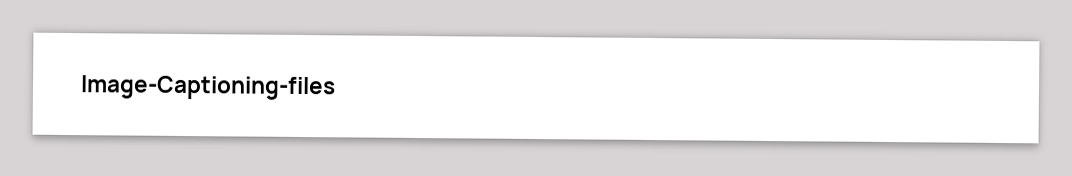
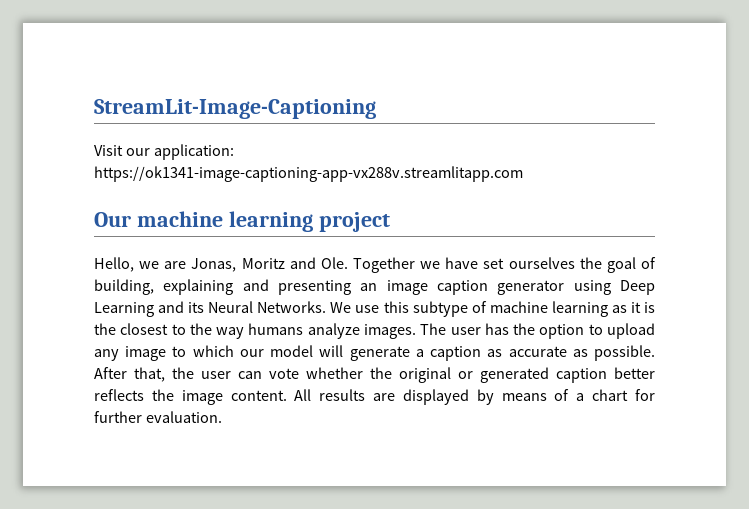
[80,75,336,101] Image-Captioning-files -> [94,99,376,119] [94,144,234,160] [94,166,523,182] [94,211,390,232] [94,257,657,273] [94,279,655,295] [94,301,655,317] [94,323,655,339] [94,345,655,361] [94,367,655,383] [94,389,655,405] [94,411,222,423] StreamLit-Image-Captioning // Visit our application: https://ok1341-image-captioning-app-vx288v.streamlitapp.com // Our machine learning project // Hello, we are Jonas, Moritz and Ole. Together we have set ourselves the goal of building, explaining and presenting an image caption generator using Deep Learning and its Neural Networks. We use this subtype of machine learning as it is the closest to the way humans analyze images. The user has the option to upload any image to which our model will generate a caption as accurate as possible. After that, the user can vote whether the original or generated caption better reflects the image content. All results are displayed by means of a chart for further evaluation.

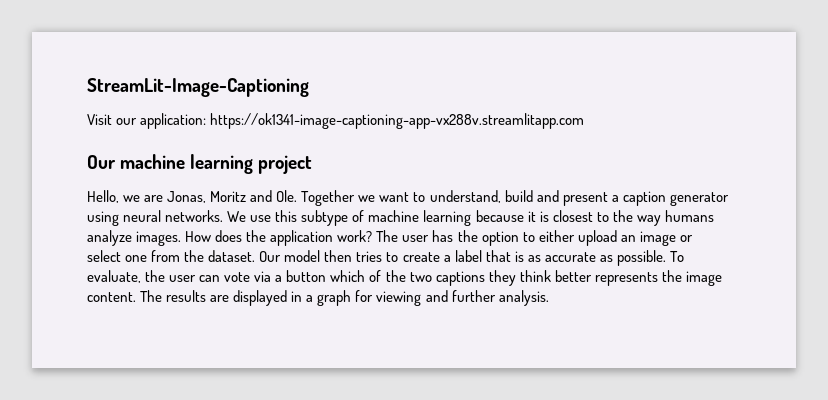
[445,257,657,273] [94,279,655,295] [94,301,327,317] have set ourselves the goal of building, explaining and presenting an image caption generator using Deep Learning and its Neural Networks. -> [379,190,729,206] [87,210,224,226] want to understand, build and present a caption generator using neural networks.
[611,305,627,313] as -> [475,210,524,222] because
[94,323,116,335] the -> (549, 216) none
(416, 331) none -> [185,230,373,246] How does the application work?
[607,323,655,339] [94,345,482,361] upload any image to which our model will generate a caption -> [538,230,693,246] [87,250,524,262] either upload an image or select one from the dataset. Our model then tries to create a label that is
[94,367,165,382] After that, -> [669,251,684,262] [87,270,141,283] To evaluate,
[306,367,655,383] [94,389,144,401] whether the original or generated caption better reflects -> [254,270,658,286] via a button which of the two captions they think better represents
[294,389,312,401] All -> [140,290,163,302] The
[476,389,655,405] [94,411,222,423] by means of a chart for further evaluation. -> [291,290,549,306] in a graph for viewing and further analysis.

